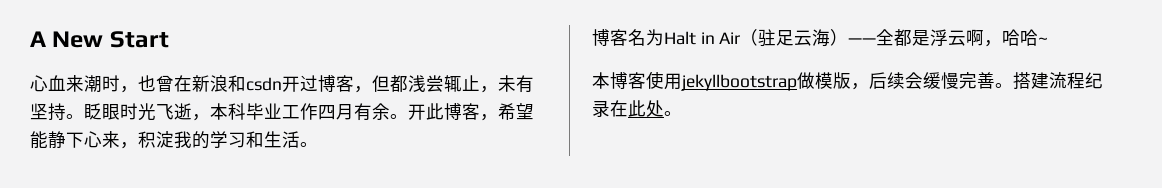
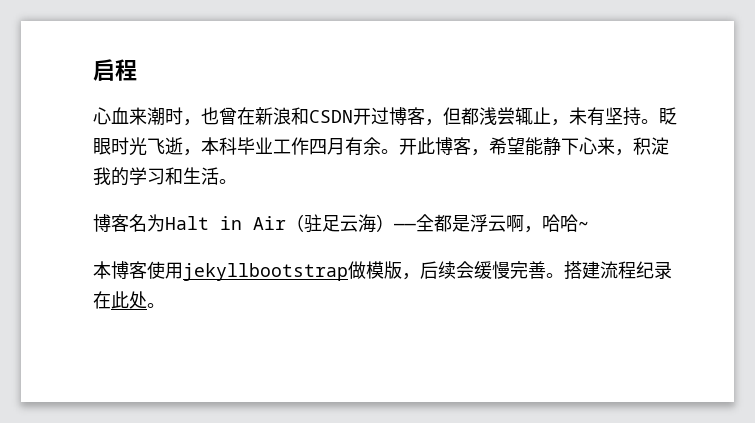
[30,31,169,48] A New Start -> [93,59,137,81] 启程
[246,77,282,91] csdn -> [309,110,353,123] CSDN

